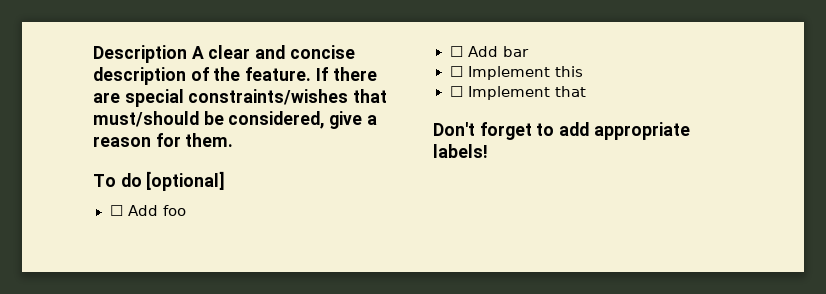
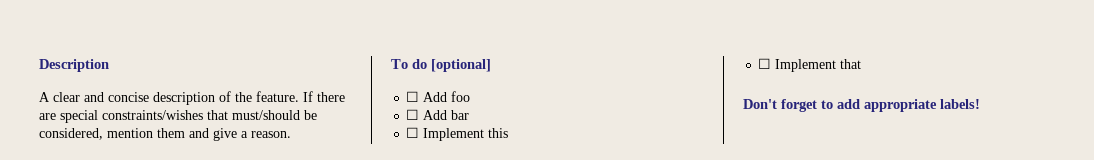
(187, 54) none -> (109, 65) //
[329,111,377,129] [93,133,234,147] give a reason for them. -> [107,128,291,141] mention them and give a reason.

